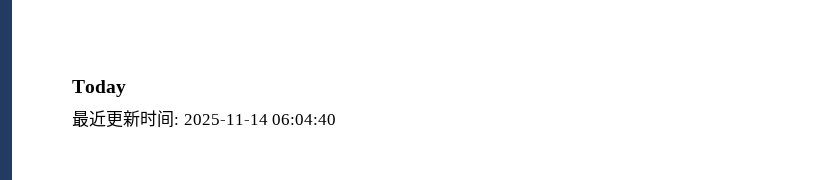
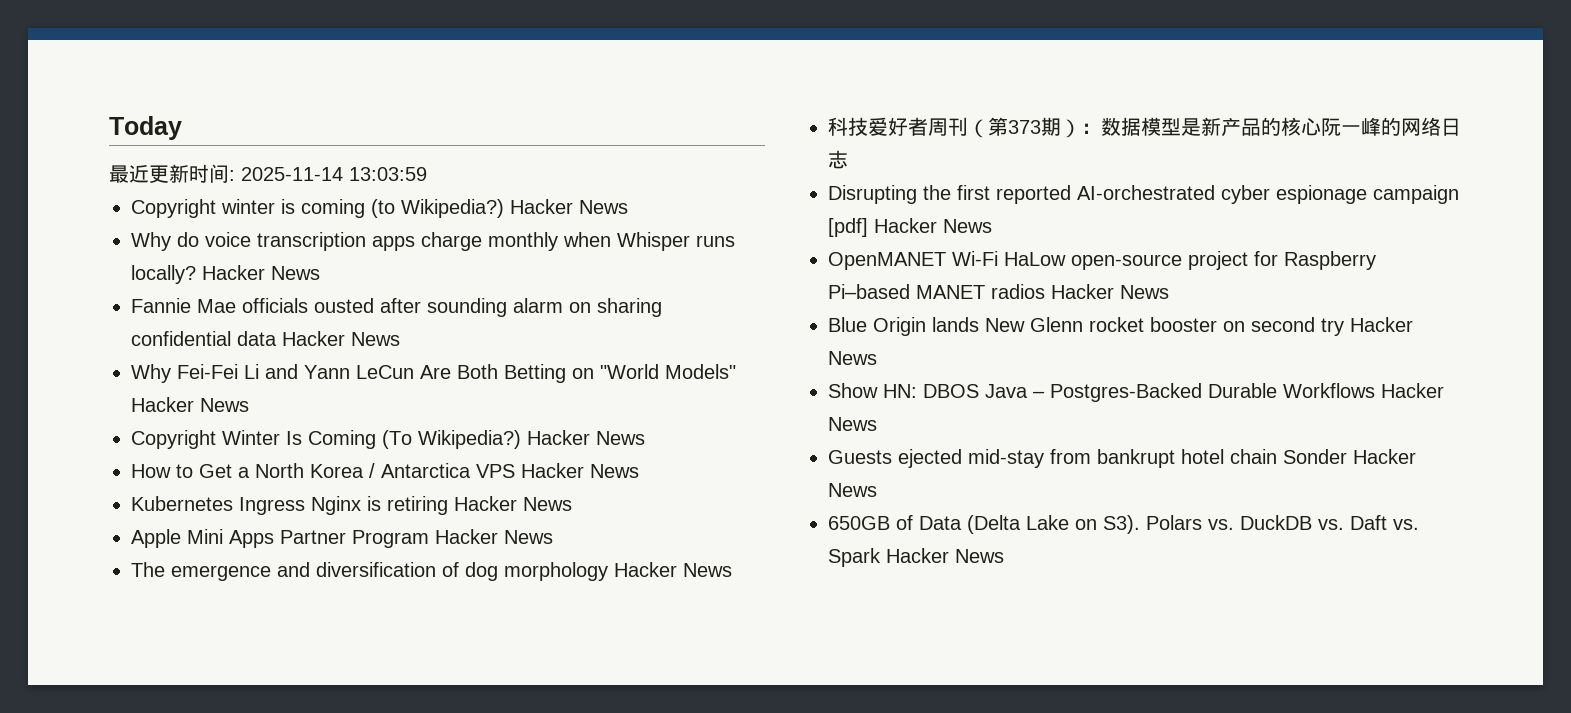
[272,114,337,125] 06:04:40 -> [349,167,427,181] [131,199,628,218] [131,232,735,251] [131,265,320,284] [131,298,662,317] [131,331,400,346] [131,364,736,383] [131,397,249,412] [131,430,645,449] [131,463,639,478] [131,496,572,515] [131,529,553,548] [131,562,732,581] [828,117,1461,138] [828,150,848,169] [828,185,1459,204] [828,218,992,237] [828,251,1376,270] [828,284,1169,299] [828,317,1413,336] [828,351,877,365] [828,383,1444,402] [828,417,877,431] [828,449,1416,468] [828,483,877,497] [828,515,1419,534] [828,548,1004,567] 13:03:59 // Copyright winter is coming (to Wikipedia?) Hacker News // Why do voice transcription apps charge monthly when Whisper runs locally? Hacker News // Fannie Mae officials ousted after sounding alarm on sharing confidential data Hacker News // Why Fei-Fei Li and Yann LeCun Are Both Betting on "World Models" Hacker News // Copyright Winter Is Coming (To Wikipedia?) Hacker News // How to Get a North Korea / Antarctica VPS Hacker News // Kubernetes Ingress Nginx is retiring Hacker News // Apple Mini Apps Partner Program Hacker News // The emergence and diversification of dog morphology Hacker News // 科技爱好者周刊（第373期）：数据模型是新产品的核心阮一峰的网络日志 // Disrupting the first reported AI-orchestrated cyber espionage campaign [pdf] Hacker News // OpenMANET Wi-Fi HaLow open-source project for Raspberry Pi–based MANET radios Hacker News // Blue Origin lands New Glenn rocket booster on second try Hacker News // Show HN: DBOS Java – Postgres-Backed Durable Workflows Hacker News // Guests ejected mid-stay from bankrupt hotel chain Sonder Hacker News // 650GB of Data (Delta Lake on S3). Polars vs. DuckDB vs. Daft vs. Spark Hacker News

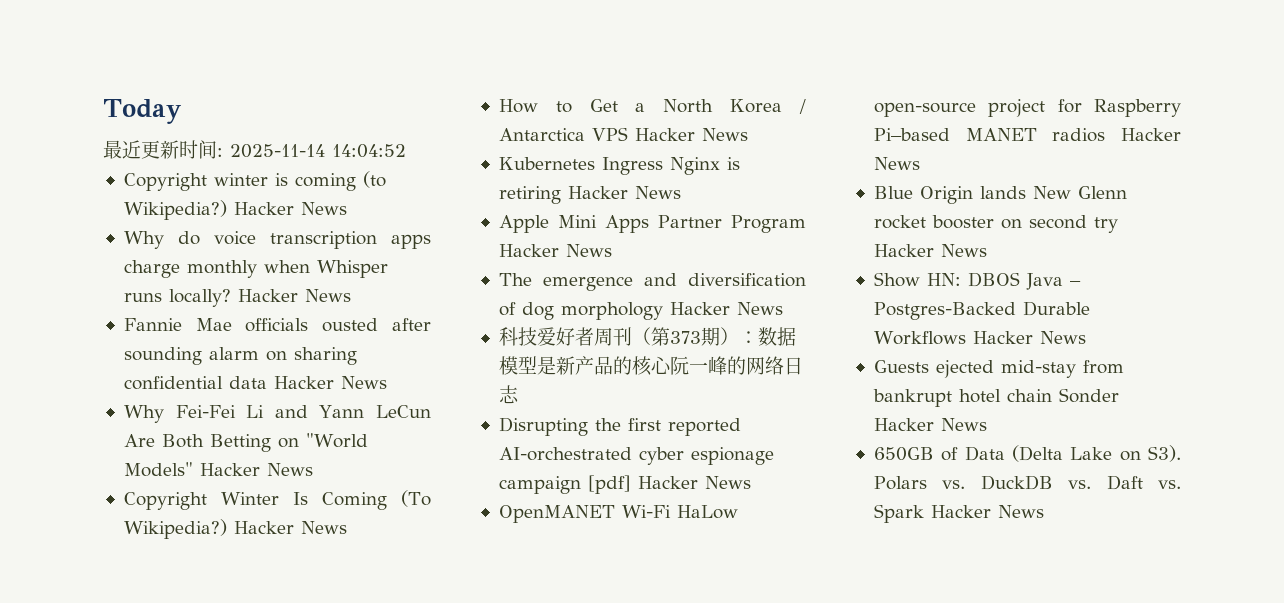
[349,167,427,181] 13:03:59 -> [332,144,406,158] 14:04:52

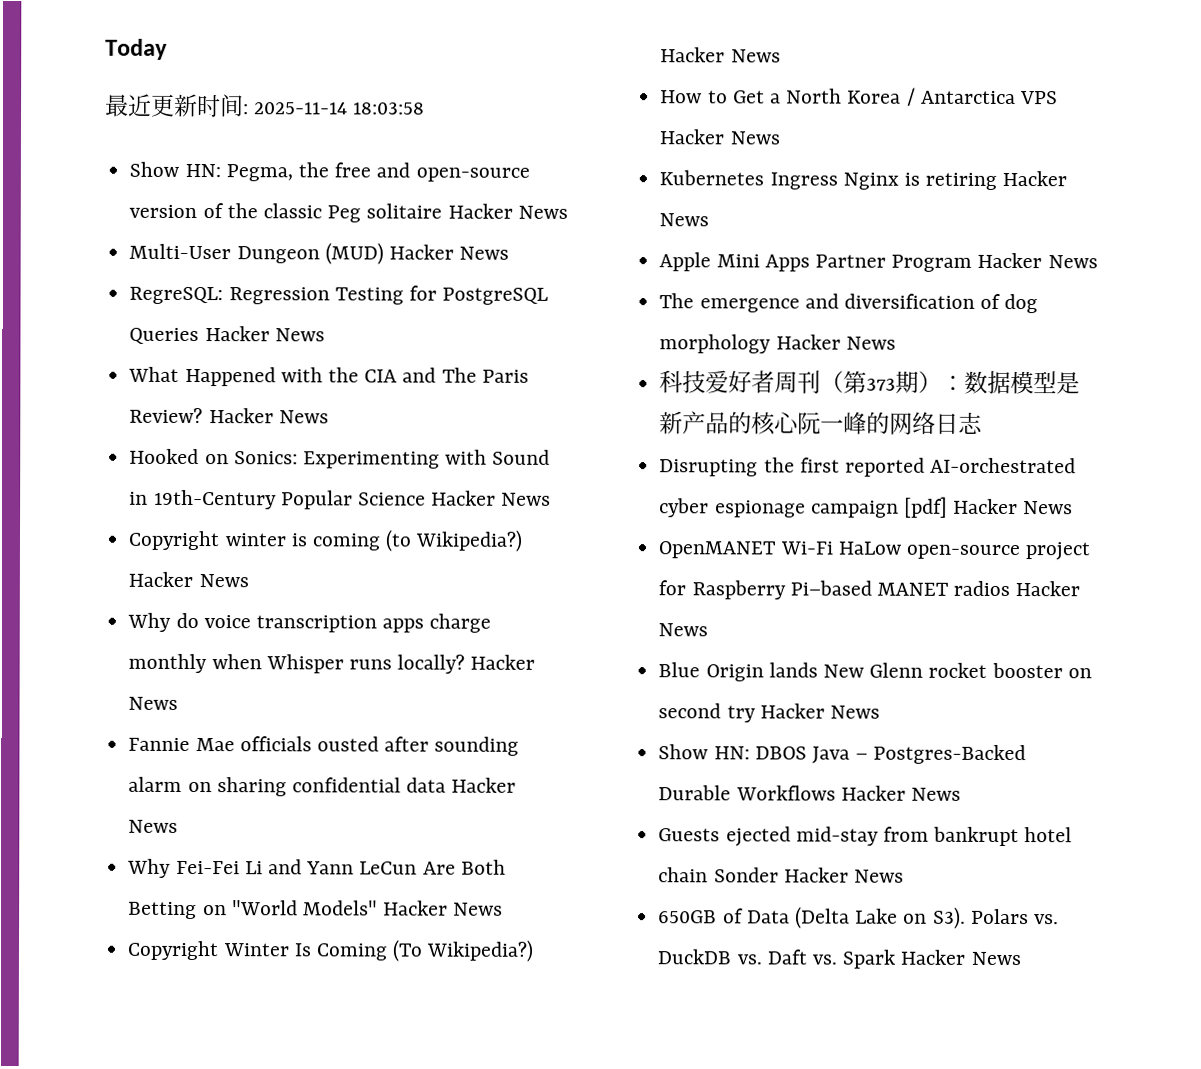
[332,144,406,158] 14:04:52 -> [353,102,426,115] [129,161,530,182] [129,203,568,223] [129,242,510,265] [129,285,549,305] [129,326,325,345] [128,366,529,387] [129,407,329,424] [129,448,551,469] [129,489,552,510] 18:03:58 // Show HN: Pegma, the free and open-source version of the classic Peg solitaire Hacker News // Multi-User Dungeon (MUD) Hacker News // RegreSQL: Regression Testing for PostgreSQL Queries Hacker News // What Happened with the CIA and The Paris Review? Hacker News // Hooked on Sonics: Experimenting with Sound in 19th-Century Popular Science Hacker News

